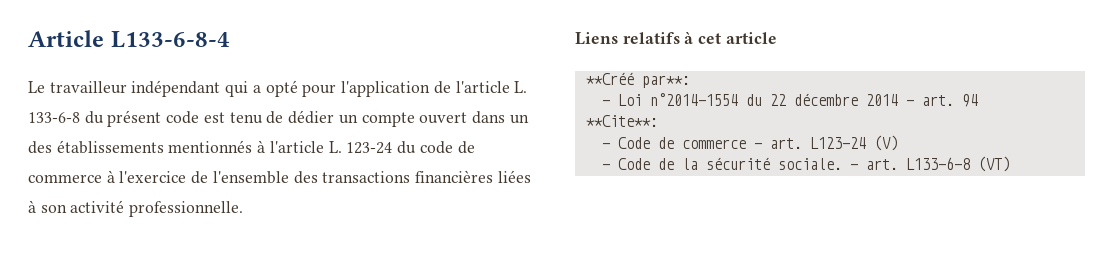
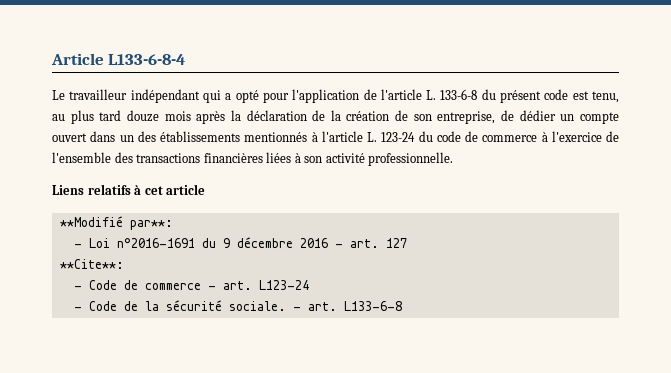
[229,112,263,124] tenu -> [592,91,619,103] [52,110,496,124] tenu, au plus tard douze mois après la déclaration de la création de son entreprise,
[585,72,634,85] **Créé -> [59,216,123,227] **Modifié
[649,93,978,107] n°2014-1554 du 22 décembre 2014 - art. 94 -> [116,237,407,248] n°2016-1691 du 9 décembre 2016 - art. 127
[873,135,898,151] (V) -> (309, 285) none
[977,156,1010,172] (VT) -> (402, 306) none

